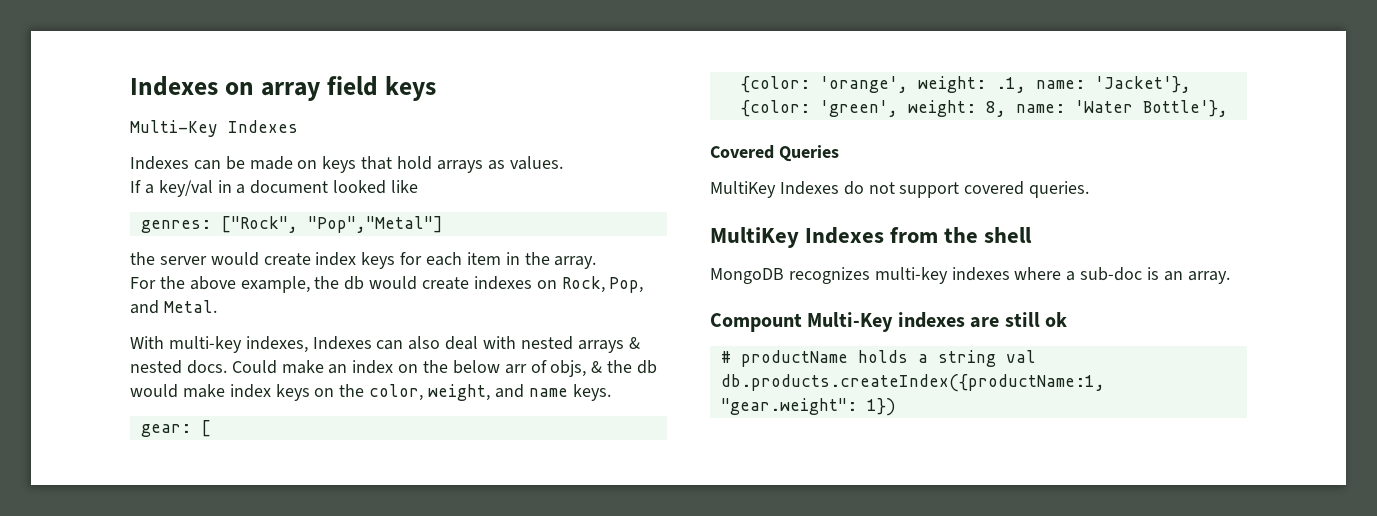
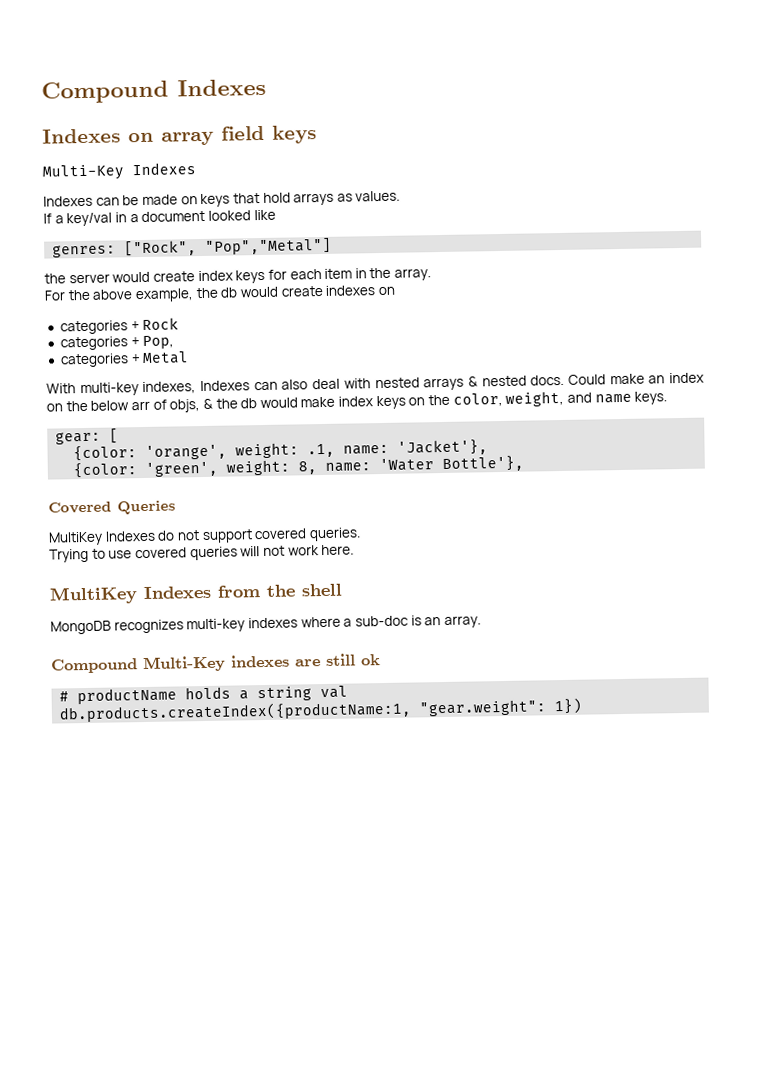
(130, 86) none -> [41,78,266,104] Compound Indexes //
[561,276,644,293] [130,300,217,314] Rock, Pop, and Metal. -> [59,317,180,335] [59,335,175,351] [59,351,190,368] // categories + Rock // categories + Pop, // categories + Metal
(1090, 189) none -> [49,544,355,563] // Trying to use covered queries will not work here.
[710,313,802,332] Compount -> [51,658,138,674] Compound

